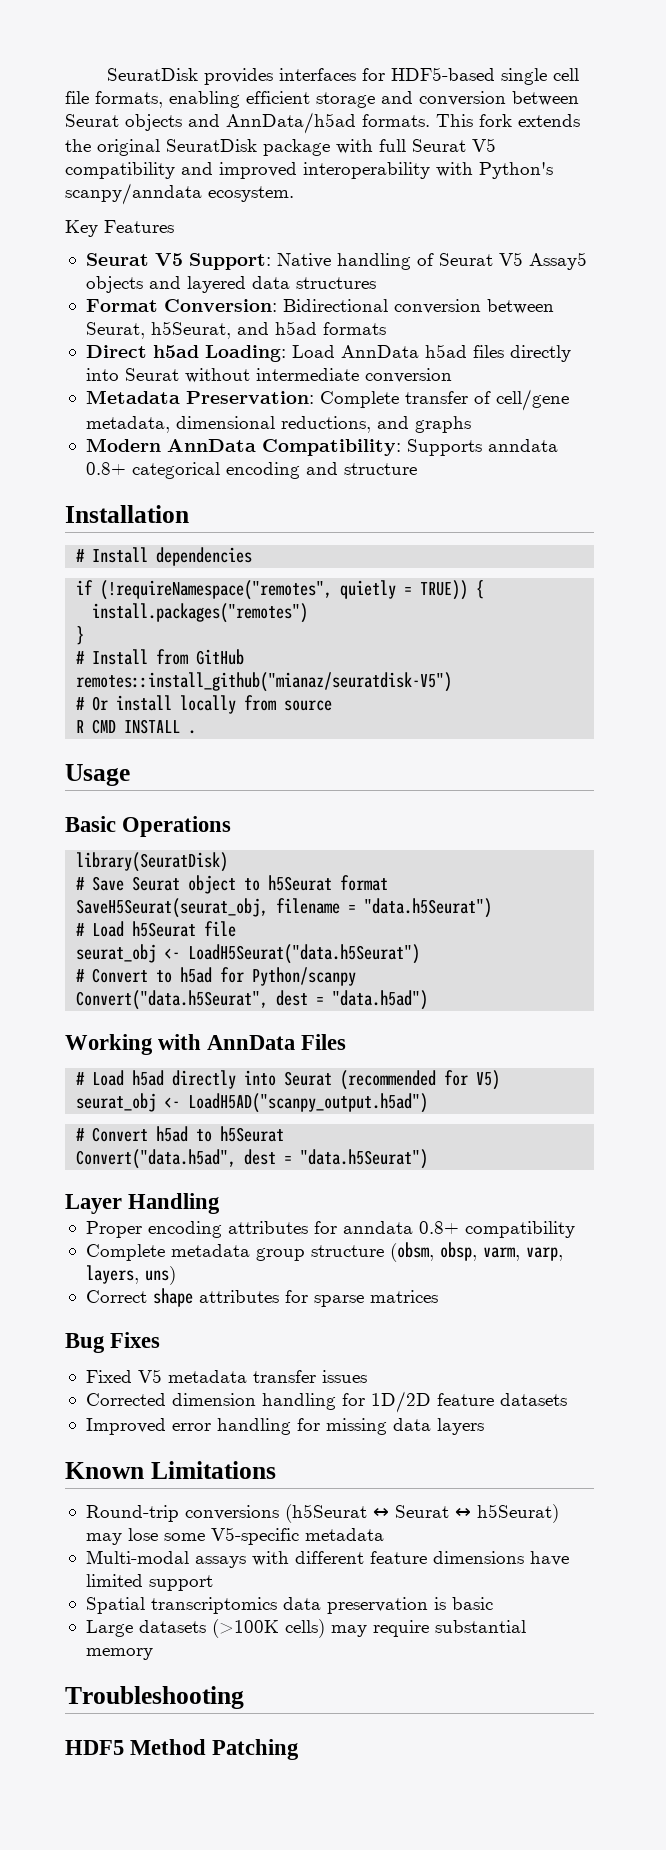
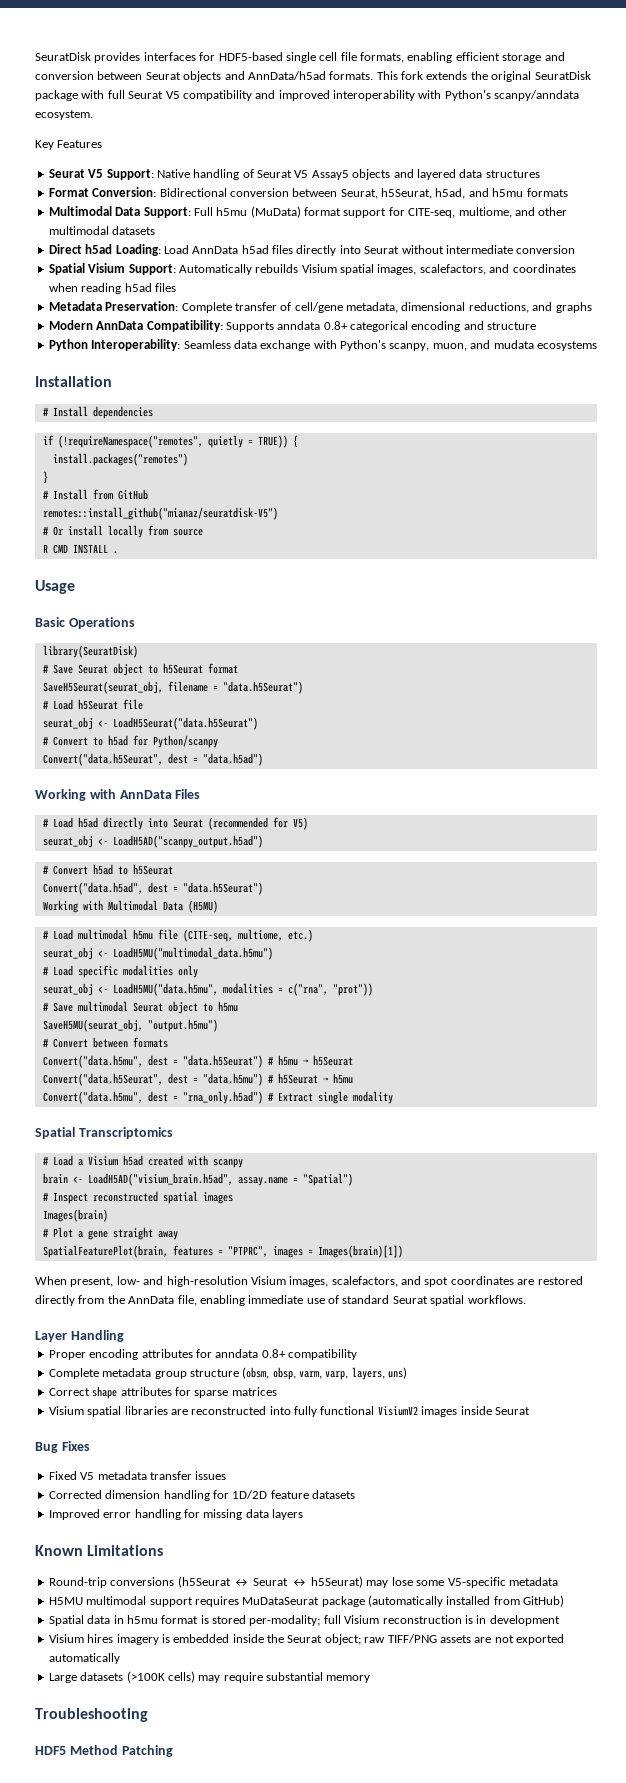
[236,321,386,335] and h5ad formats -> [435,188,568,199] [48,206,568,218] [48,226,156,235] h5ad, and h5mu formats // Multimodal Data Support: Full h5mu (MuData) format support for CITE-seq, multiome, and other multimodal datasets
(452, 375) none -> [48,263,576,275] [48,283,176,294] // Spatial Visium Support: Automatically rebuilds Visium spatial images, scalefactors, and coordinates when reading h5ad files
(417, 469) none -> [48,339,597,351] // Python Interoperability: Seamless data exchange with Python's scanpy, muon, and mudata ecosystems
(429, 1159) none -> [42,900,218,913] [42,929,313,942] [42,947,273,960] [42,965,198,978] [42,983,373,996] [42,1001,238,1014] [42,1019,218,1032] [42,1037,168,1048] [42,1055,353,1068] [42,1073,353,1086] [42,1091,393,1104] [35,1127,173,1139] [42,1155,243,1168] [42,1173,353,1186] [42,1191,233,1204] [42,1209,108,1222] [42,1227,178,1240] [42,1245,403,1258] [35,1276,583,1287] [35,1295,526,1306] // Working with Multimodal Data (H5MU) // # Load multimodal h5mu file (CITE-seq, multiome, etc.) // seurat_obj <- LoadH5MU("multimodal_data.h5mu") // # Load specific modalities only // seurat_obj <- LoadH5MU("data.h5mu", modalities = c("rna", "prot")) // # Save multimodal Seurat object to h5mu // SaveH5MU(seurat_obj, "output.h5mu") // # Convert between formats // Convert("data.h5mu", dest = "data.h5Seurat") # h5mu → h5Seurat // Convert("data.h5Seurat", dest = "data.h5mu") # h5Seurat → h5mu // Convert("data.h5mu", dest = "rna_only.h5ad") # Extract single modality // Spatial Transcriptomics // # Load a Visium h5ad created with scanpy // brain <- LoadH5AD("visium_brain.h5ad", assay.name = "Spatial") // # Inspect reconstructed spatial images // Images(brain) // # Plot a gene straight away // SpatialFeaturePlot(brain, features = "PTPRC", images = Images(brain)[1]) // When present, low- and high-resolution Visium images, scalefactors, and spot coordinates are restored directly from the AnnData file, enabling immediate use of standard Seurat spatial workflows.
(438, 1296) none -> [48,1406,530,1417] // Visium spatial libraries are reconstructed into fully functional VisiumV2 images inside Seurat
[85,1550,569,1568] [85,1574,213,1591] [85,1597,493,1614] Multi-modal assays with different feature dimensions have limited support // Spatial transcriptomics data preservation is basic -> [48,1595,565,1607] [48,1615,560,1626] [48,1634,564,1645] [48,1653,120,1664] H5MU multimodal support requires MuDataSeurat package (automatically installed from GitHub) // Spatial data in h5mu format is stored per-modality; full Visium reconstruction is in development // Visium hires imagery is embedded inside the Seurat object; raw TIFF/PNG assets are not exported automatically

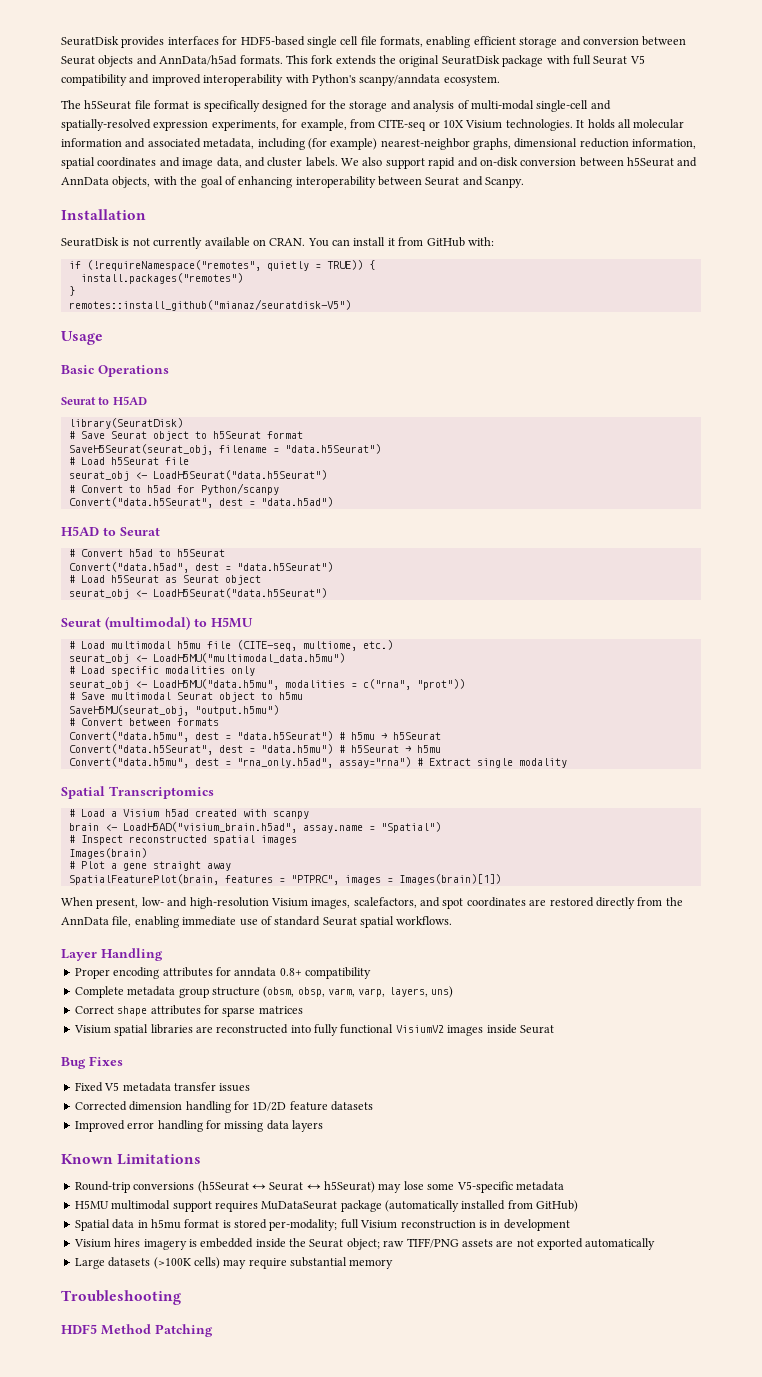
[35,140,103,150] [48,169,540,180] [48,187,568,199] [48,206,568,218] [48,226,156,235] [48,244,576,256] [48,263,576,275] [48,283,176,294] [48,301,592,313] [48,320,537,332] [48,339,597,351] [35,376,112,387] [42,406,153,419] Key Features // Seurat V5 Support: Native handling of Seurat V5 Assay5 objects and layered data structures // Format Conversion: Bidirectional conversion between Seurat, h5Seurat, h5ad, and h5mu formats // Multimodal Data Support: Full h5mu (MuData) format support for CITE-seq, multiome, and other multimodal datasets // Direct h5ad Loading: Load AnnData h5ad files directly into Seurat without intermediate conversion // Spatial Visium Support: Automatically rebuilds Visium spatial images, scalefactors, and coordinates when reading h5ad files // Metadata Preservation: Complete transfer of cell/gene metadata, dimensional reductions, and graphs // Modern AnnData Compatibility: Supports anndata 0.8+ categorical encoding and structure // Python Interoperability: Seamless data exchange with Python's scanpy, muon, and mudata ecosystems // Installation // # Install dependencies -> [61,100,611,112] [61,119,685,131] [61,138,697,150] [61,157,698,169] [61,176,525,188] [61,209,146,220] [61,237,494,249] The h5Seurat file format is specifically designed for the storage and analysis of multi-modal single-cell and spatially-resolved expression experiments, for example, from CITE-seq or 10X Visium technologies. It holds all molecular information and associated metadata, including (for example) nearest-neighbor graphs, dimensional reduction information, spatial coordinates and image data, and cluster labels. We also support rapid and on-disk conversion between h5Seurat and AnnData objects, with the goal of enhancing interoperability between Seurat and Scanpy. // Installation // SeuratDisk is not currently available on CRAN. You can install it from GitHub with:
[42,489,148,500] [42,507,278,520] [42,525,203,538] [42,544,118,554] # Install from GitHub // remotes::install_github("mianaz/seuratdisk-V5") // # Or install locally from source // R CMD INSTALL . -> [68,299,351,311] remotes::install_github("mianaz/seuratdisk-V5")
(135, 623) none -> [61,396,147,405] // Seurat to H5AD
[35,789,201,801] [42,817,308,830] [42,835,263,848] Working with AnnData Files // # Load h5ad directly into Seurat (recommended for V5) // seurat_obj <- LoadH5AD("scanpy_output.h5ad") -> [61,526,160,536] H5AD to Seurat
[42,900,218,913] Working with Multimodal Data (H5MU) -> [68,575,261,585] [68,588,327,599] [61,616,253,630] # Load h5Seurat as Seurat object // seurat_obj <- LoadH5Seurat("data.h5Seurat") // Seurat (multimodal) to H5MU
[182,1091,263,1104] "rna_only.h5ad") -> [236,757,411,768] "rna_only.h5ad", assay="rna")

